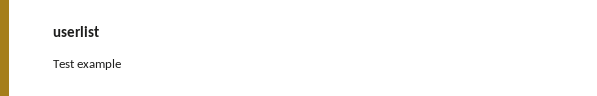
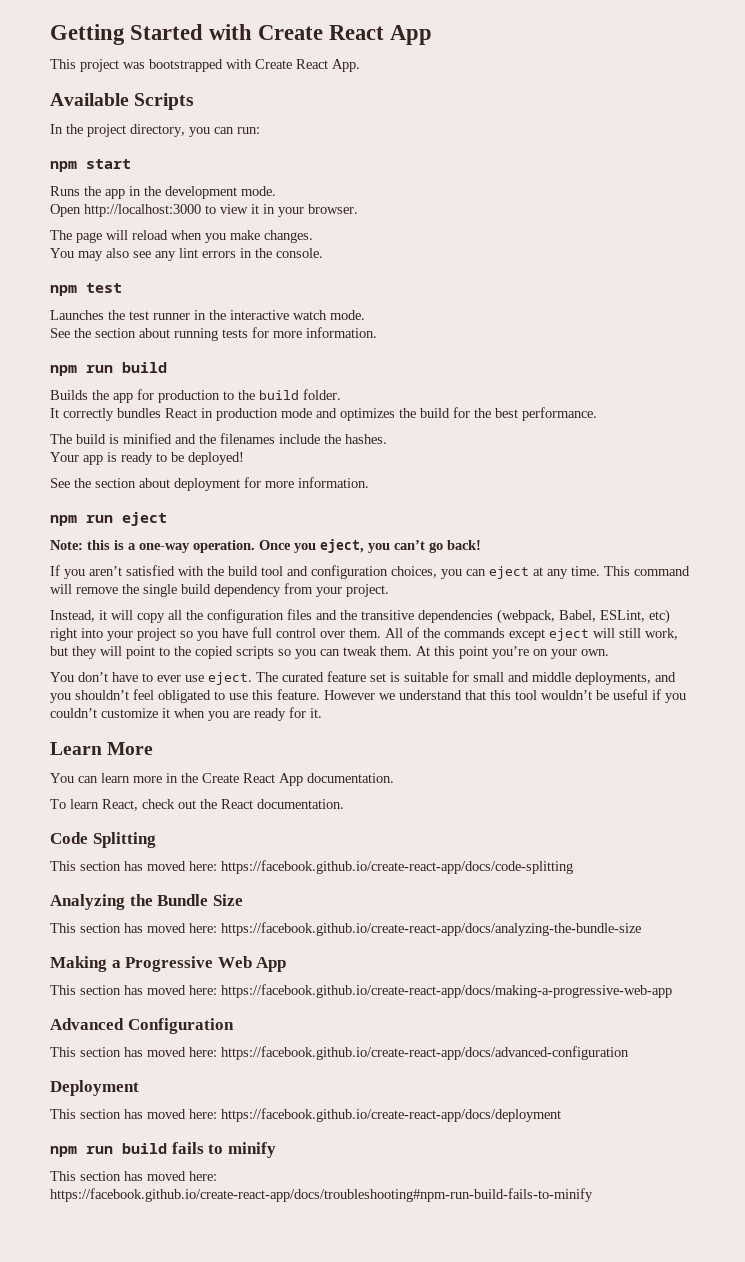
[53,26,99,37] [53,59,122,70] userlist // Test example -> [50,24,433,45] [50,59,360,72] [50,93,195,110] [50,124,260,137] [50,159,131,172] [50,186,276,199] [50,204,358,217] [50,230,313,243] [50,248,323,261] [50,283,122,296] [50,310,365,320] [50,327,377,341] [50,362,167,376] [50,389,341,403] [50,407,597,421] [50,433,387,444] [50,452,244,465] [50,477,369,491] [50,512,167,526] [50,539,481,553] [50,565,690,579] [50,583,389,597] [50,609,670,624] [50,627,678,641] [50,646,609,659] [50,671,676,685] [50,689,686,703] [50,707,322,721] [50,742,154,755] [50,773,394,786] [50,799,344,811] [50,832,156,848] [50,860,573,874] [50,894,243,910] [50,922,641,936] [50,956,287,972] [50,984,672,998] [50,1018,234,1034] [50,1046,629,1060] [50,1080,139,1096] [50,1108,561,1122] [50,1142,276,1158] [50,1171,217,1181] [50,1188,593,1202] Getting Started with Create React App // This project was bootstrapped with Create React App. // Available Scripts // In the project directory, you can run: // npm start // Runs the app in the development mode. // Open http://localhost:3000 to view it in your browser. // The page will reload when you make changes. // You may also see any lint errors in the console. // npm test // Launches the test runner in the interactive watch mode. // See the section about running tests for more information. // npm run build // Builds the app for production to the build folder. // It correctly bundles React in production mode and optimizes the build for the best performance. // The build is minified and the filenames include the hashes. // Your app is ready to be deployed! // See the section about deployment for more information. // npm run eject // Note: this is a one-way operation. Once you eject, you can’t go back! // If you aren’t satisfied with the build tool and configuration choices, you can eject at any time. This command will remove the single build dependency from your project. // Instead, it will copy all the configuration files and the transitive dependencies (webpack, Babel, ESLint, etc) right into your project so you have full control over them. All of the commands except eject will still work, but they will point to the copied scripts so you can tweak them. At this point you’re on your own. // You don’t have to ever use eject. The curated feature set is suitable for small and middle deployments, and you shouldn’t feel obligated to use this feature. However we understand that this tool wouldn’t be useful if you couldn’t customize it when you are ready for it. // Learn More // You can learn more in the Create React App documentation. // To learn React, check out the React documentation. // Code Splitting // This section has moved here: https://facebook.github.io/create-react-app/docs/code-splitting // Analyzing the Bundle Size // This section has moved here: https://facebook.github.io/create-react-app/docs/analyzing-the-bundle-size // Making a Progressive Web App // This section has moved here: https://facebook.github.io/create-react-app/docs/making-a-progressive-web-app // Advanced Configuration // This section has moved here: https://facebook.github.io/create-react-app/docs/advanced-configuration // Deployment // This section has moved here: https://facebook.github.io/create-react-app/docs/deployment // npm run build fails to minify // This section has moved here: https://facebook.github.io/create-react-app/docs/troubleshooting#npm-run-build-fails-to-minify

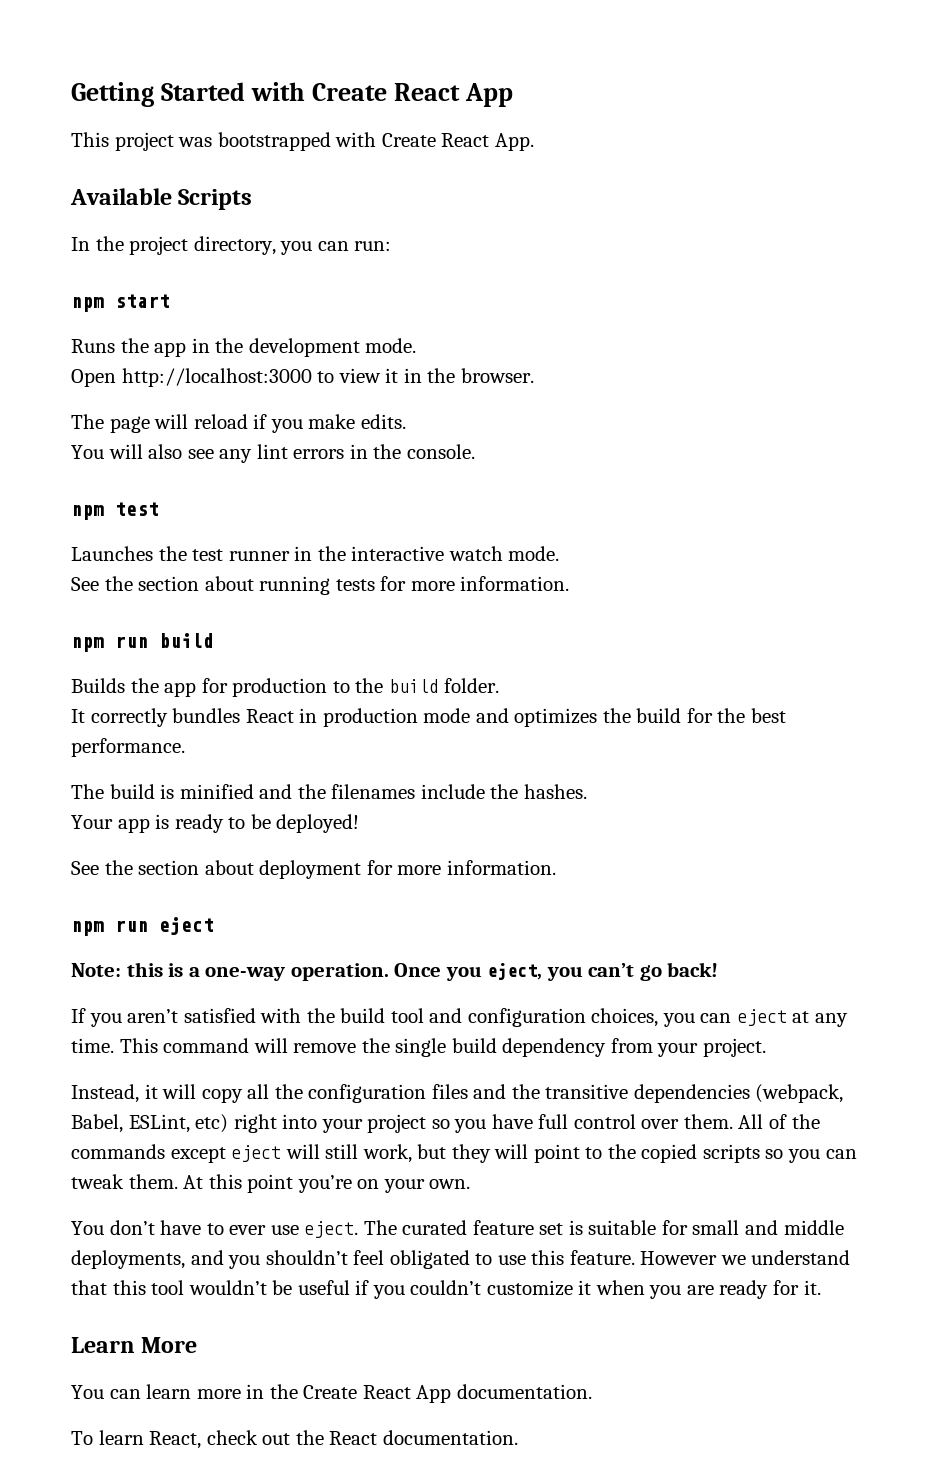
[278,207,304,217] your -> [427,368,456,383] the
[171,230,202,240] when -> [253,414,268,429] if
[264,230,313,243] [50,248,103,261] changes. // You may -> [360,414,406,429] [71,444,143,459] edits. // You will
[50,832,156,848] [50,860,573,874] [50,894,243,910] [50,922,641,936] [50,956,287,972] [50,984,672,998] [50,1018,234,1034] [50,1046,629,1060] [50,1080,139,1096] [50,1108,561,1122] [50,1142,276,1158] [50,1171,217,1181] [50,1188,593,1202] // Code Splitting // This section has moved here: https://facebook.github.io/create-react-app/docs/code-splitting // Analyzing the Bundle Size // This section has moved here: https://facebook.github.io/create-react-app/docs/analyzing-the-bundle-size // Making a Progressive Web App // This section has moved here: https://facebook.github.io/create-react-app/docs/making-a-progressive-web-app // Advanced Configuration // This section has moved here: https://facebook.github.io/create-react-app/docs/advanced-configuration // Deployment // This section has moved here: https://facebook.github.io/create-react-app/docs/deployment // npm run build fails to minify // This section has moved here: https://facebook.github.io/create-react-app/docs/troubleshooting#npm-run-build-fails-to-minify -> (518, 1437) none

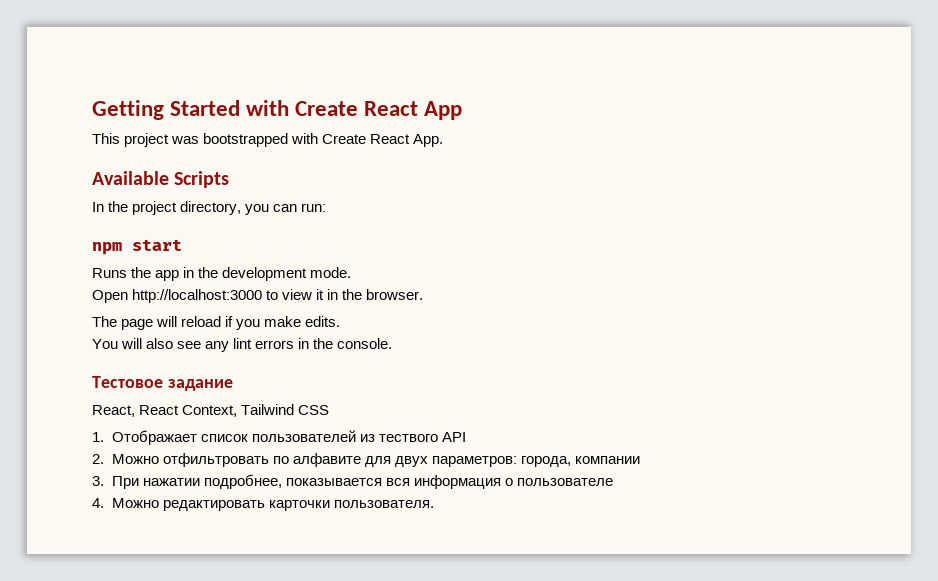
[71,502,159,520] [71,546,560,561] [71,576,570,595] [71,633,214,652] [71,678,500,697] [71,708,786,727] [71,738,185,757] [71,784,587,799] [71,814,360,833] [71,860,556,879] [71,917,214,936] [71,962,719,981] [71,1008,849,1027] [71,1038,766,1057] [71,1084,844,1103] [71,1114,820,1133] [71,1144,857,1163] [71,1174,471,1193] [71,1220,844,1238] [71,1250,851,1269] [71,1280,821,1299] [71,1337,198,1353] [71,1384,592,1403] [71,1430,518,1449] npm test // Launches the test runner in the interactive watch mode. // See the section about running tests for more information. // npm run build // Builds the app for production to the build folder. // It correctly bundles React in production mode and optimizes the build for the best performance. // The build is minified and the filenames include the hashes. // Your app is ready to be deployed! // See the section about deployment for more information. // npm run eject // Note: this is a one-way operation. Once you eject, you can’t go back! // If you aren’t satisfied with the build tool and configuration choices, you can eject at any time. This command will remove the single build dependency from your project. // Instead, it will copy all the configuration files and the transitive dependencies (webpack, Babel, ESLint, etc) right into your project so you have full control over them. All of the commands except eject will still work, but they will point to the copied scripts so you can tweak them. At this point you’re on your own. // You don’t have to ever use eject. The curated feature set is suitable for small and middle deployments, and you shouldn’t feel obligated to use this feature. However we understand that this tool wouldn’t be useful if you couldn’t customize it when you are ready for it. // Learn More // You can learn more in the Create React App documentation. // To learn React, check out the React documentation. -> [92,376,233,391] [92,404,330,417] [92,430,466,445] [92,453,640,467] [92,474,613,489] [92,498,434,511] Тестовое задание // React, React Context, Tailwind CSS // 1. Отображает список пользователей из тествого API // 2. Можно отфильтровать по алфавите для двух параметров: города, компании // 3. При нажатии подробнее, показывается вся информация о пользователе // 4. Можно редактировать карточки пользователя.

